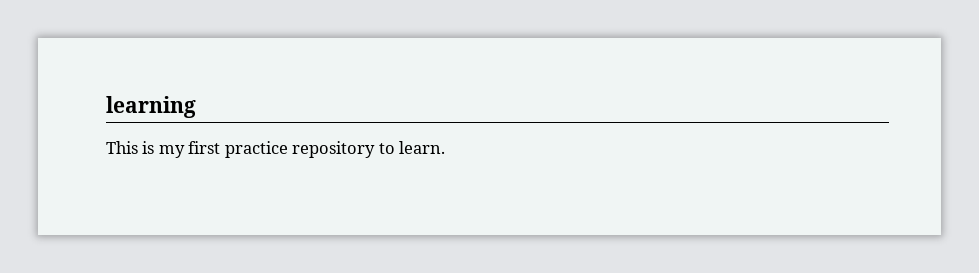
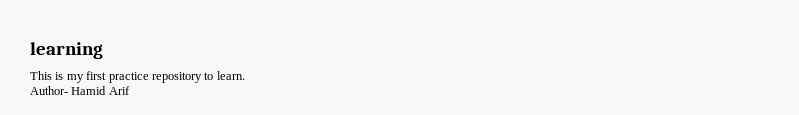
(446, 147) none -> [30,86,130,95] // Author- Hamid Arif

